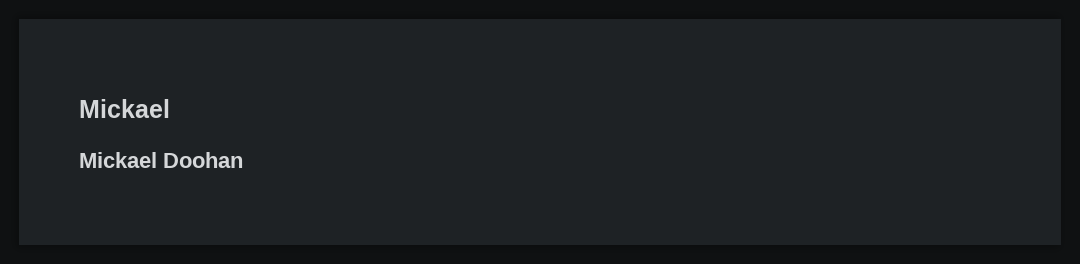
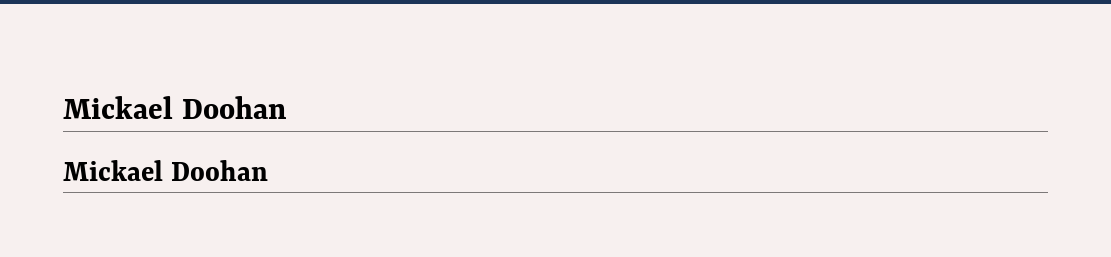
[79,99,170,118] Mickael -> [63,96,288,119] Mickael Doohan

